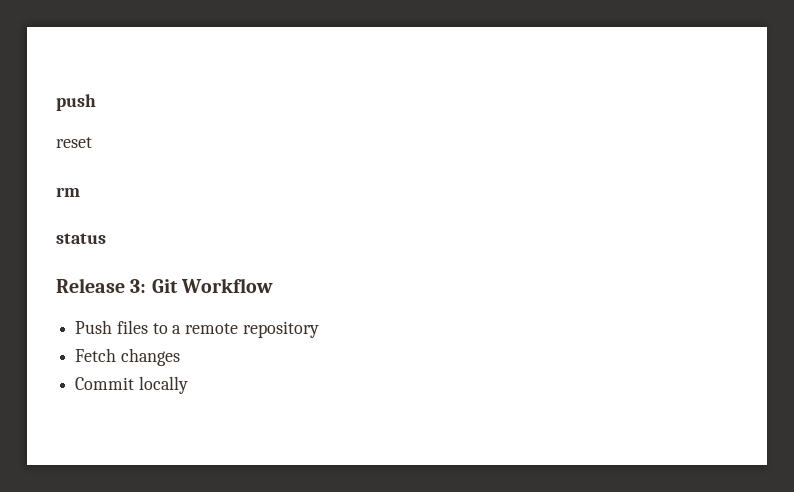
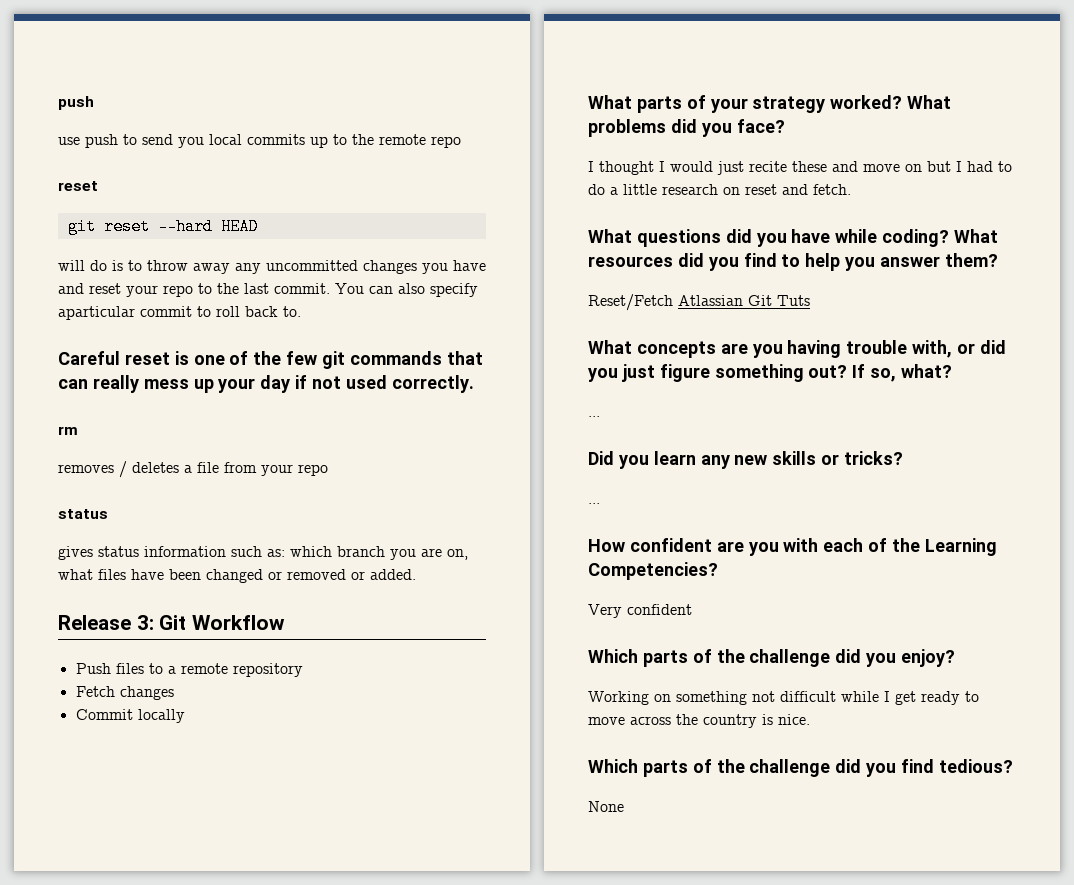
[56,137,92,148] [56,187,80,197] [56,233,106,244] reset // rm // status -> [58,134,461,148] [58,181,98,191] [67,218,258,235] [58,260,486,274] [58,283,478,297] [58,306,301,320] [58,351,483,369] [58,375,474,393] [58,426,78,435] [58,461,328,478] [58,509,108,519] [58,546,468,560] [58,569,416,583] use push to send you local commits up to the remote repo // reset // git reset --hard HEAD // will do is to throw away any uncommitted changes you have and reset your repo to the last commit. You can also specify aparticular commit to roll back to. // Careful reset is one of the few git commands that can really mess up your day if not used correctly. // rm // removes / deletes a file from your repo // status // gives status information such as: which branch you are on, what files have been changed or removed or added.
(188, 385) none -> [588,95,952,113] [588,119,785,137] [588,161,1012,175] [588,184,851,195] [588,229,999,247] [588,253,998,271] [588,294,810,311] [588,340,1006,358] [588,364,953,382] [588,416,600,417] [588,451,904,469] [588,503,600,504] [588,538,997,556] [588,562,718,580] [588,604,692,618] [588,649,956,667] [588,691,979,705] [588,714,810,728] [588,759,1013,777] [588,801,624,812] // What parts of your strategy worked? What problems did you face? // I thought I would just recite these and move on but I had to do a little research on reset and fetch. // What questions did you have while coding? What resources did you find to help you answer them? // Reset/Fetch Atlassian Git Tuts // What concepts are you having trouble with, or did you just figure something out? If so, what? // ... // Did you learn any new skills or tricks? // ... // How confident are you with each of the Learning Competencies? // Very confident // Which parts of the challenge did you enjoy? // Working on something not difficult while I get ready to move across the country is nice. // Which parts of the challenge did you find tedious? // None

